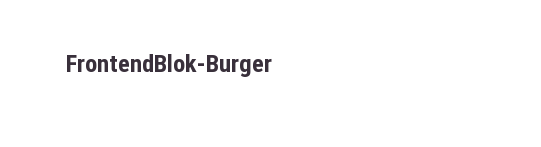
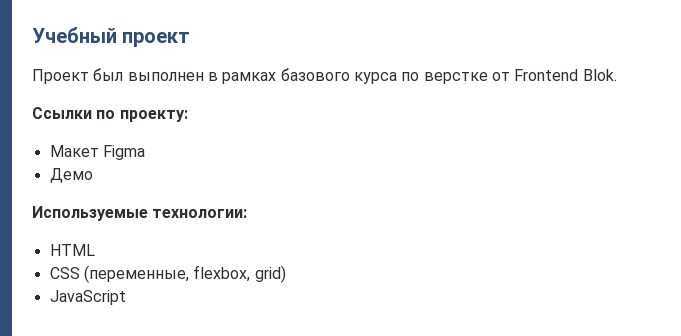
[66,54,272,77] FrontendBlok-Burger -> [32,27,191,47] [32,68,617,84] [32,107,188,122] [49,145,145,160] [49,168,93,183] [32,206,248,221] [49,244,95,256] [49,265,286,283] [49,290,126,305] Учебный проект // Проект был выполнен в рамках базового курса по верстке от Frontend Blok. // Ссылки по проекту: // Макет Figma // Демо // Используемые технологии: // HTML // CSS (переменные, flexbox, grid) // JavaScript

